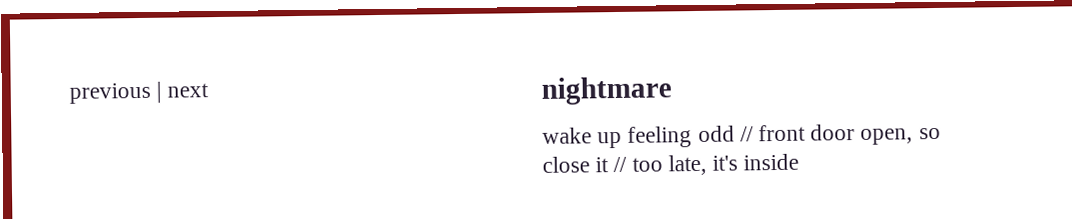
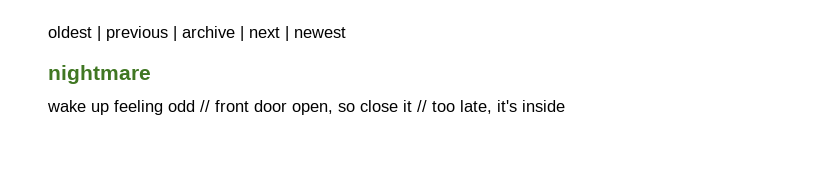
[69,82,151,104] previous -> [48,26,235,41] oldest | previous | archive
(210, 90) none -> [285,26,346,41] | newest

